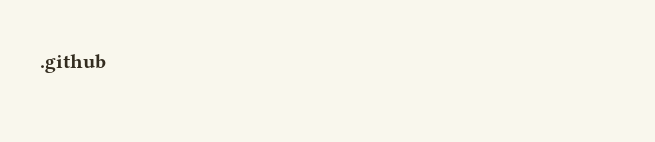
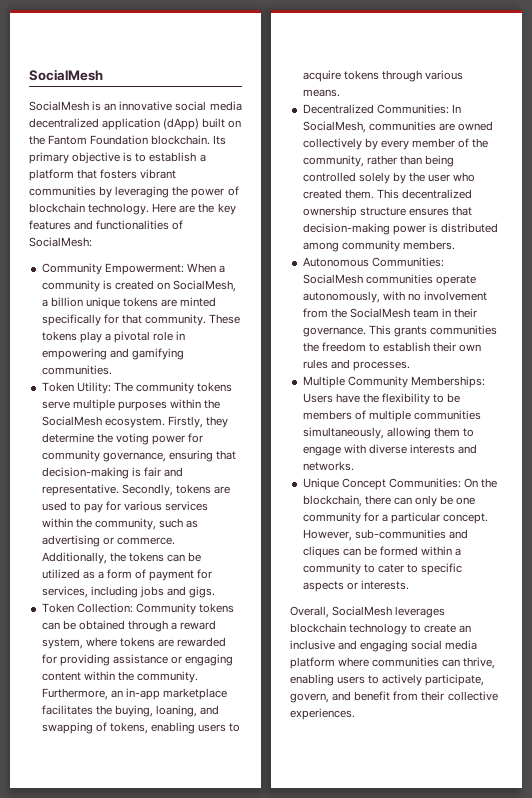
[40,54,106,73] .github -> [29,69,103,81] [29,101,242,111] [29,118,242,130] [29,135,227,145] [29,152,206,164] [29,169,177,181] [29,186,239,198] [29,203,236,215] [29,220,184,230] [29,237,92,247] [41,263,225,275] [41,280,237,292] [41,297,217,309] [41,314,241,326] [41,331,186,343] [41,348,184,360] [41,365,112,375] [41,382,233,394] [41,399,221,411] [41,416,228,428] [41,433,204,445] [41,450,236,462] [41,467,183,479] [41,484,230,496] [41,501,209,513] [41,518,199,530] [41,535,175,547] [41,552,202,564] [41,569,213,581] [41,586,216,598] [41,603,234,615] [41,620,217,632] [41,637,227,649] [41,654,234,666] [41,671,198,683] [41,688,227,700] [41,705,220,717] [41,722,241,734] [302,70,463,82] [302,89,340,97] [302,104,461,114] [302,121,493,133] [302,138,489,150] [302,155,454,167] [302,172,476,184] [302,189,472,199] [302,206,472,218] [302,223,498,235] [302,240,455,252] [302,257,444,267] [302,274,476,286] [302,291,487,303] [302,308,478,318] [302,325,497,337] [302,342,482,352] [302,359,410,371] [302,376,485,388] [302,393,461,405] [302,410,481,422] [302,427,474,439] [302,444,478,456] [302,461,354,471] [302,478,498,490] [302,495,476,507] [302,512,489,524] [302,529,468,541] [302,546,462,558] [302,563,463,575] [302,580,409,592] [290,606,446,618] [290,623,472,635] [290,640,478,652] [290,657,496,669] [290,674,485,686] [290,691,498,703] [290,708,355,720] SocialMesh // SocialMesh is an innovative social media decentralized application (dApp) built on the Fantom Foundation blockchain. Its primary objective is to establish a platform that fosters vibrant communities by leveraging the power of blockchain technology. Here are the key features and functionalities of SocialMesh: // Community Empowerment: When a community is created on SocialMesh, a billion unique tokens are minted specifically for that community. These tokens play a pivotal role in empowering and gamifying communities. // Token Utility: The community tokens serve multiple purposes within the SocialMesh ecosystem. Firstly, they determine the voting power for community governance, ensuring that decision-making is fair and representative. Secondly, tokens are used to pay for various services within the community, such as advertising or commerce. Additionally, the tokens can be utilized as a form of payment for services, including jobs and gigs. // Token Collection: Community tokens can be obtained through a reward system, where tokens are rewarded for providing assistance or engaging content within the community. Furthermore, an in-app marketplace facilitates the buying, loaning, and swapping of tokens, enabling users to acquire tokens through various means. // Decentralized Communities: In SocialMesh, communities are owned collectively by every member of the community, rather than being controlled solely by the user who created them. This decentralized ownership structure ensures that decision-making power is distributed among community members. // Autonomous Communities: SocialMesh communities operate autonomously, with no involvement from the SocialMesh team in their governance. This grants communities the freedom to establish their own rules and processes. // Multiple Community Memberships: Users have the flexibility to be members of multiple communities simultaneously, allowing them to engage with diverse interests and networks. // Unique Concept Communities: On the blockchain, there can only be one community for a particular concept. However, sub-communities and cliques can be formed within a community to cater to specific aspects or interests. // Overall, SocialMesh leverages blockchain technology to create an inclusive and engaging social media platform where communities can thrive, enabling users to actively participate, govern, and benefit from their collective experiences.

